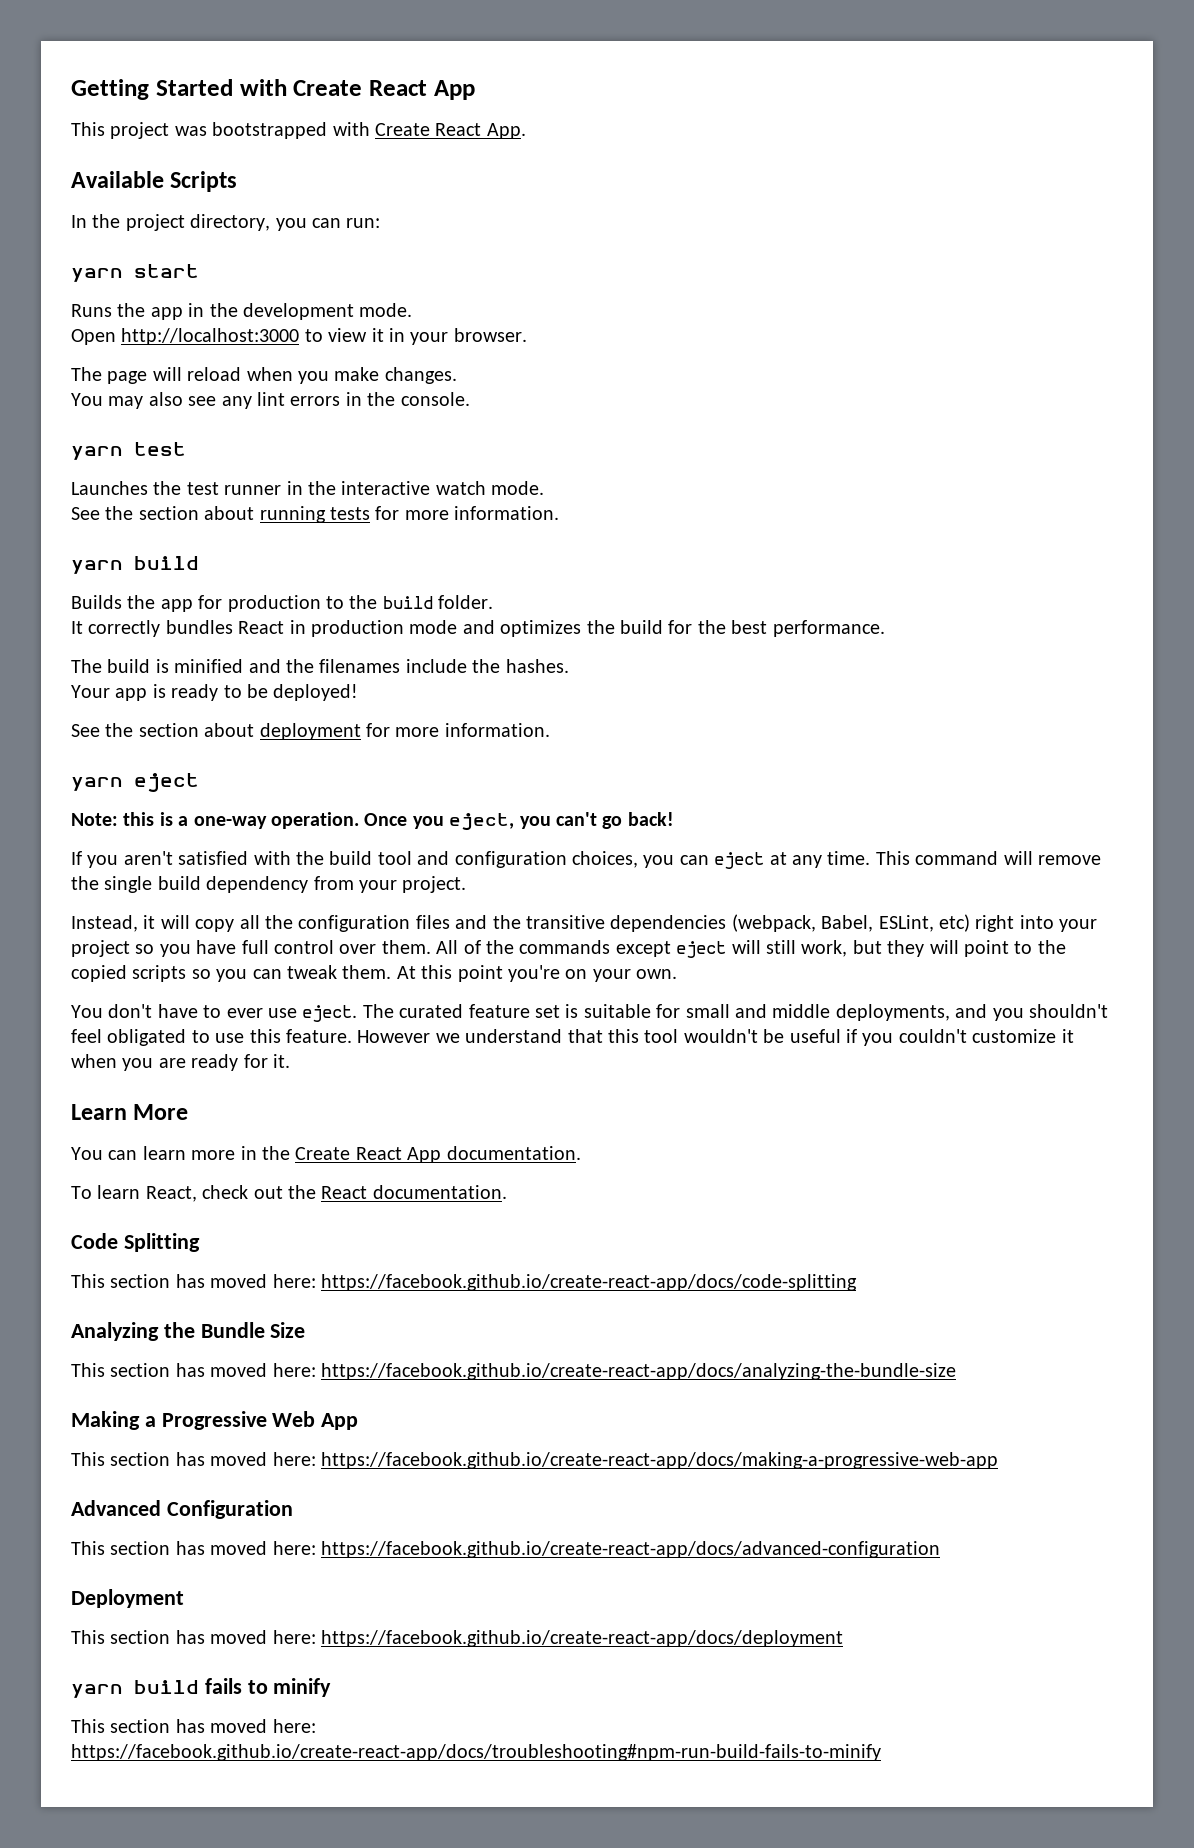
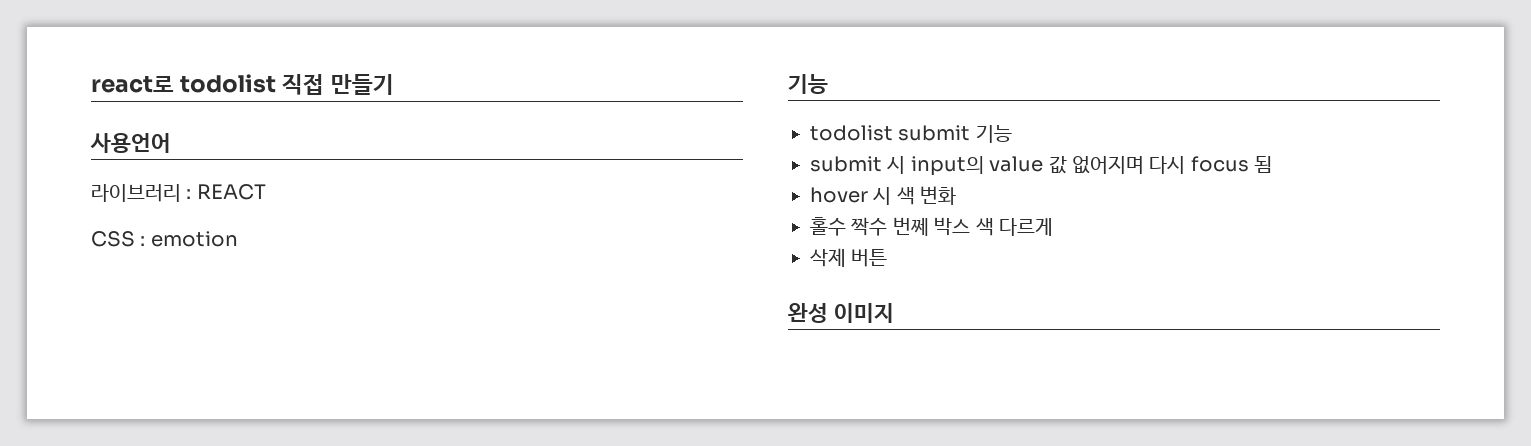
[71,79,475,100] [71,122,526,139] [71,171,238,192] [71,214,381,231] [71,264,199,282] [71,303,413,320] [71,328,527,345] [71,367,457,384] [71,392,470,409] [71,442,186,460] [71,481,545,495] [71,506,560,523] [71,556,199,574] [71,595,494,612] [71,620,885,637] [71,659,569,673] [71,684,359,701] [71,723,550,740] [71,773,199,792] [71,812,674,831] [71,851,1101,869] [71,876,467,893] [71,914,1098,932] [71,940,1066,958] [71,965,678,982] [71,1004,1108,1022] [71,1029,1074,1046] [71,1054,290,1071] [71,1104,189,1120] [71,1146,581,1163] [71,1185,507,1202] [71,1233,200,1252] [71,1274,857,1291] [71,1322,306,1341] [71,1363,956,1380] [71,1411,359,1430] [71,1452,998,1469] [71,1500,293,1519] [71,1541,940,1558] [71,1589,184,1608] [71,1630,843,1647] [71,1678,332,1698] [71,1719,316,1733] [71,1744,881,1761] Getting Started with Create React App // This project was bootstrapped with Create React App. // Available Scripts // In the project directory, you can run: // yarn start // Runs the app in the development mode. // Open http://localhost:3000 to view it in your browser. // The page will reload when you make changes. // You may also see any lint errors in the console. // yarn test // Launches the test runner in the interactive watch mode. // See the section about running tests for more information. // yarn build // Builds the app for production to the build folder. // It correctly bundles React in production mode and optimizes the build for the best performance. // The build is minified and the filenames include the hashes. // Your app is ready to be deployed! // See the section about deployment for more information. // yarn eject // Note: this is a one-way operation. Once you eject, you can't go back! // If you aren't satisfied with the build tool and configuration choices, you can eject at any time. This command will remove the single build dependency from your project. // Instead, it will copy all the configuration files and the transitive dependencies (webpack, Babel, ESLint, etc) right into your project so you have full control over them. All of the commands except eject will still work, but they will point to the copied scripts so you can tweak them. At this point you're on your own. // You don't have to ever use eject. The curated feature set is suitable for small and middle deployments, and you shouldn't feel obligated to use this feature. However we understand that this tool wouldn't be useful if you couldn't customize it when you are ready for it. // Learn More // You can learn more in the Create React App documentation. // To learn React, check out the React documentation. // Code Splitting // This section has moved here: https://facebook.github.io/create-react-app/docs/code-splitting // Analyzing the Bundle Size // This section has moved here: https://facebook.github.io/create-react-app/docs/analyzing-the-bundle-size // Making a Progressive Web App // This section has moved here: https://facebook.github.io/create-react-app/docs/making-a-progressive-web-app // Advanced Configuration // This section has moved here: https://facebook.github.io/create-react-app/docs/advanced-configuration // Deployment // This section has moved here: https://facebook.github.io/create-react-app/docs/deployment // yarn build fails to minify // This section has moved here: https://facebook.github.io/create-react-app/docs/troubleshooting#npm-run-build-fails-to-minify -> [91,74,394,95] [90,133,171,153] [91,184,266,202] [91,231,238,247] [788,74,828,94] [810,125,1012,143] [810,156,1273,176] [810,186,957,205] [810,217,1053,236] [810,248,888,267] [788,303,894,323] react로 todolist 직접 만들기 // 사용언어 // 라이브러리 : REACT // CSS : emotion // 기능 // todolist submit 기능 // submit 시 input의 value 값 없어지며 다시 focus 됨 // hover 시 색 변화 // 홀수 짝수 번쩨 박스 색 다르게 // 삭제 버튼 // 완성 이미지

